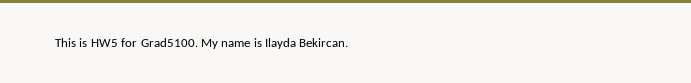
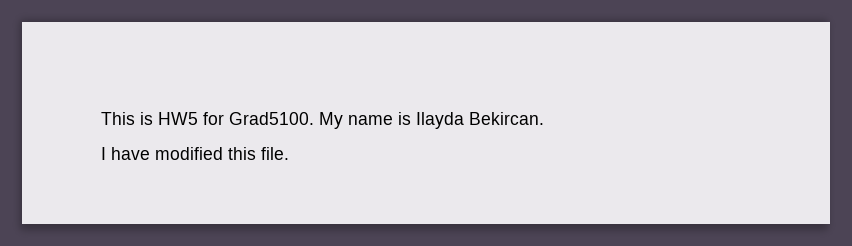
(349, 42) none -> [101,147,289,160] // I have modified this file.

